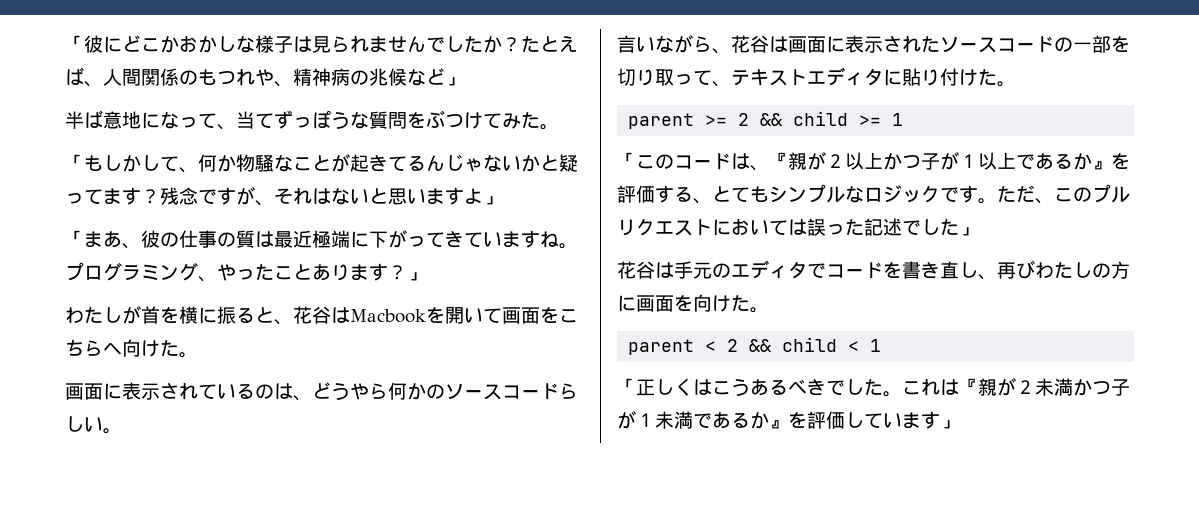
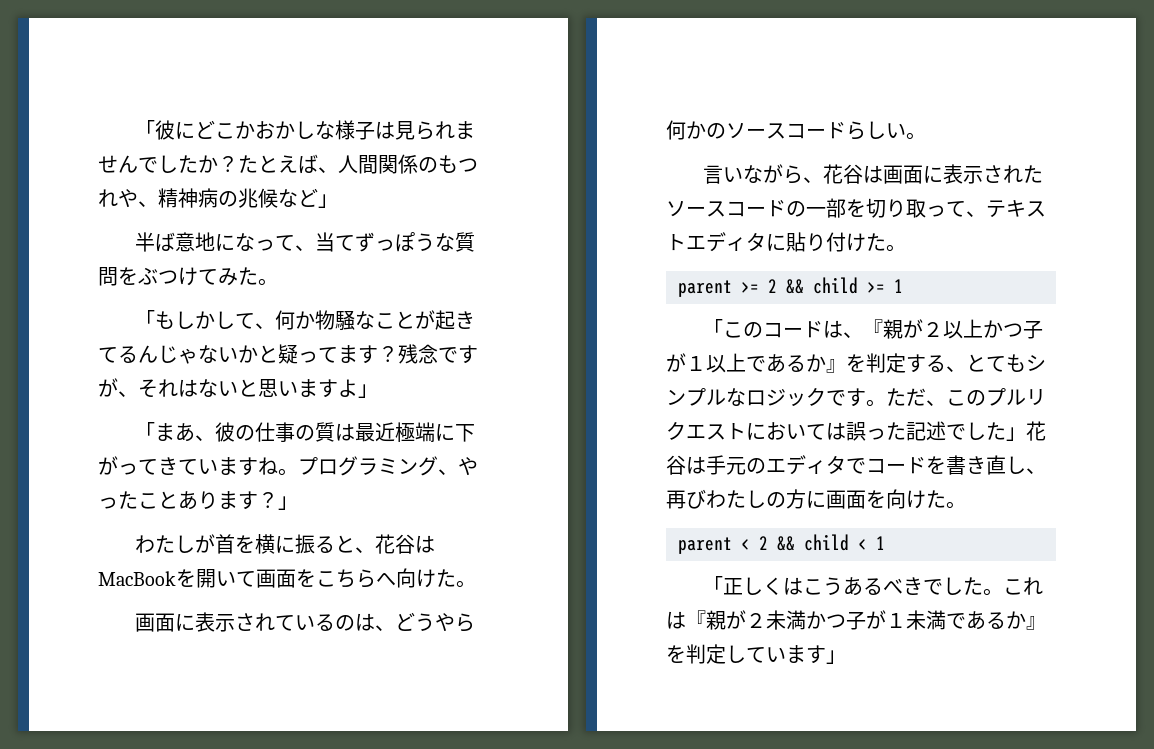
[350,309,426,323] Macbook -> [98,571,176,586] MacBook
[617,185,655,203] 評価 -> [866,353,906,373] 判定
(978, 231) // -> (1026, 434) none
[807,411,845,429] 評価 -> [686,644,726,664] 判定

